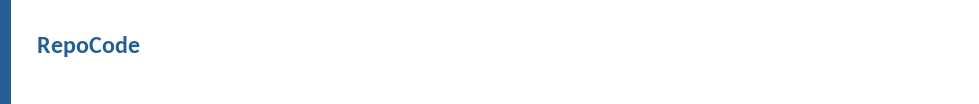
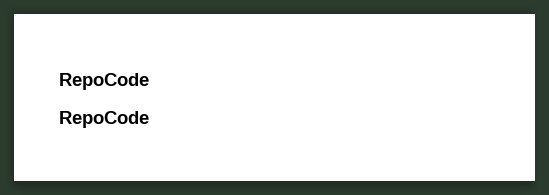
[37,36,140,57] RepoCode -> [59,73,149,90] [59,111,149,128] RepoCode // RepoCode

